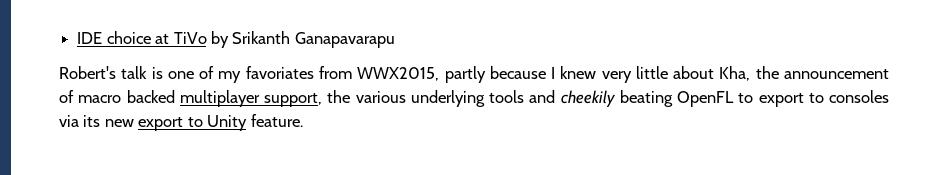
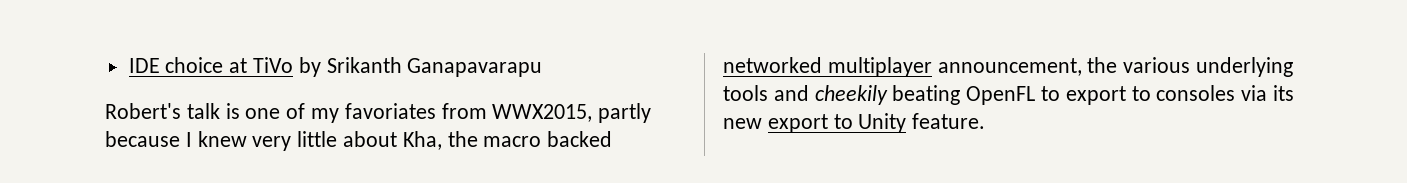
[784,69,890,79] [59,90,322,107] announcement of macro backed multiplayer support, -> [483,131,613,147] [723,57,1082,77] macro backed networked multiplayer announcement,

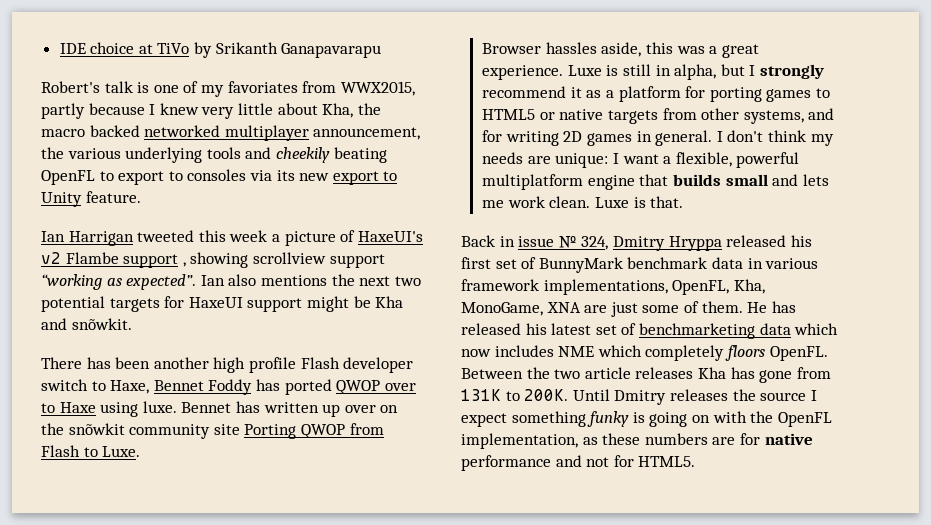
(986, 121) none -> [41,230,423,246] [41,252,385,268] [41,274,421,290] [41,296,404,312] [41,318,132,330] [41,357,414,373] [41,379,416,395] [41,401,399,417] [41,423,384,439] [41,445,141,457] [482,42,759,58] [482,64,824,80] [482,86,830,102] [482,108,835,124] [482,130,834,146] [482,152,800,168] [482,174,829,190] [482,196,684,208] [461,235,812,251] [461,257,819,273] [461,279,765,295] [461,301,796,317] [461,323,839,339] [461,345,828,361] [461,367,831,383] [461,389,817,405] [461,411,832,427] [461,433,813,449] [461,455,696,471] // Ian Harrigan tweeted this week a picture of HaxeUI's v2 Flambe support , showing scrollview support “working as expected”. Ian also mentions the next two potential targets for HaxeUI support might be Kha and snõwkit. // There has been another high profile Flash developer switch to Haxe, Bennet Foddy has ported QWOP over to Haxe using luxe. Bennet has written up over on the snõwkit community site Porting QWOP from Flash to Luxe. // Browser hassles aside, this was a great experience. Luxe is still in alpha, but I strongly recommend it as a platform for porting games to HTML5 or native targets from other systems, and for writing 2D games in general. I don't think my needs are unique: I want a flexible, powerful multiplatform engine that builds small and lets me work clean. Luxe is that. // Back in issue № 324, Dmitry Hryppa released his first set of BunnyMark benchmark data in various framework implementations, OpenFL, Kha, MonoGame, XNA are just some of them. He has released his latest set of benchmarketing data which now includes NME which completely floors OpenFL. Between the two article releases Kha has gone from 131K to 200K. Until Dmitry releases the source I expect something funky is going on with the OpenFL implementation, as these numbers are for native performance and not for HTML5.

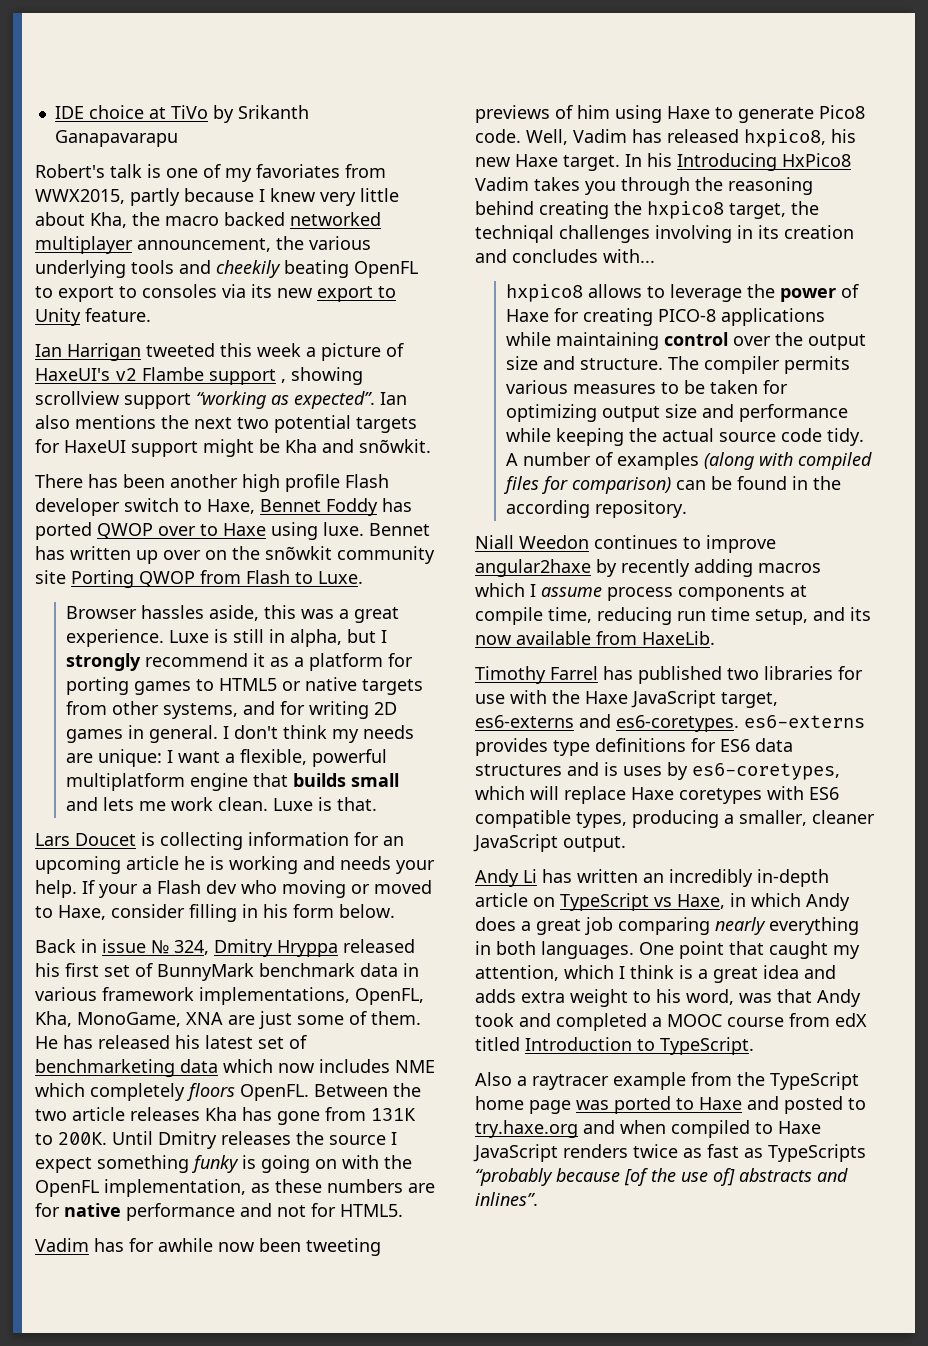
(684, 202) none -> [35,832,404,850] [35,856,435,874] [35,880,432,898] [35,904,395,922] // Lars Doucet is collecting information for an upcoming article he is working and needs your help. If your a Flash dev who moving or moved to Haxe, consider filling in his form below.
(696, 461) none -> [35,1238,381,1256] [475,105,865,123] [475,129,856,147] [475,153,851,171] [475,177,813,195] [475,201,819,219] [475,225,854,243] [475,249,655,263] [506,284,860,302] [506,308,826,326] [506,332,867,350] [506,356,851,374] [506,380,789,394] [506,404,849,422] [506,428,865,446] [506,452,873,470] [503,476,842,494] [506,500,688,518] [475,535,776,553] [475,559,821,577] [475,583,807,601] [475,607,871,625] [475,631,715,645] [475,666,863,684] [475,690,778,708] [475,714,865,732] [475,738,793,756] [475,762,840,780] [475,786,839,804] [475,810,875,828] [473,834,626,852] [475,869,829,887] [475,893,850,911] [475,917,859,935] [475,941,860,959] [475,965,836,983] [475,989,861,1007] [475,1013,867,1031] [475,1037,754,1055] [475,1072,859,1090] [475,1096,866,1114] [475,1120,821,1138] [473,1144,866,1162] [475,1168,848,1186] [475,1192,538,1206] // Vadim has for awhile now been tweeting previews of him using Haxe to generate Pico8 code. Well, Vadim has released hxpico8, his new Haxe target. In his Introducing HxPico8 Vadim takes you through the reasoning behind creating the hxpico8 target, the techniqal challenges involving in its creation and concludes with... // hxpico8 allows to leverage the power of Haxe for creating PICO-8 applications while maintaining control over the output size and structure. The compiler permits various measures to be taken for optimizing output size and performance while keeping the actual source code tidy. A number of examples (along with compiled files for comparison) can be found in the according repository. // Niall Weedon continues to improve angular2haxe by recently adding macros which I assume process components at compile time, reducing run time setup, and its now available from HaxeLib. // Timothy Farrel has published two libraries for use with the Haxe JavaScript target, es6-externs and es6-coretypes. es6-externs provides type definitions for ES6 data structures and is uses by es6-coretypes, which will replace Haxe coretypes with ES6 compatible types, producing a smaller, cleaner JavaScript output. // Andy Li has written an incredibly in-depth article on TypeScript vs Haxe, in which Andy does a great job comparing nearly everything in both languages. One point that caught my attention, which I think is a great idea and adds extra weight to his word, was that Andy took and completed a MOOC course from edX titled Introduction to TypeScript. // Also a raytracer example from the TypeScript home page was ported to Haxe and posted to try.haxe.org and when compiled to Haxe JavaScript renders twice as fast as TypeScripts “probably because [of the use of] abstracts and inlines”.

